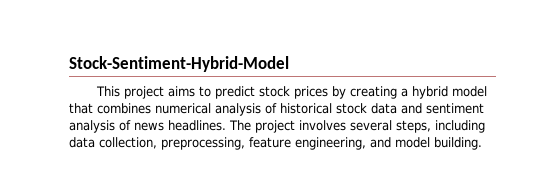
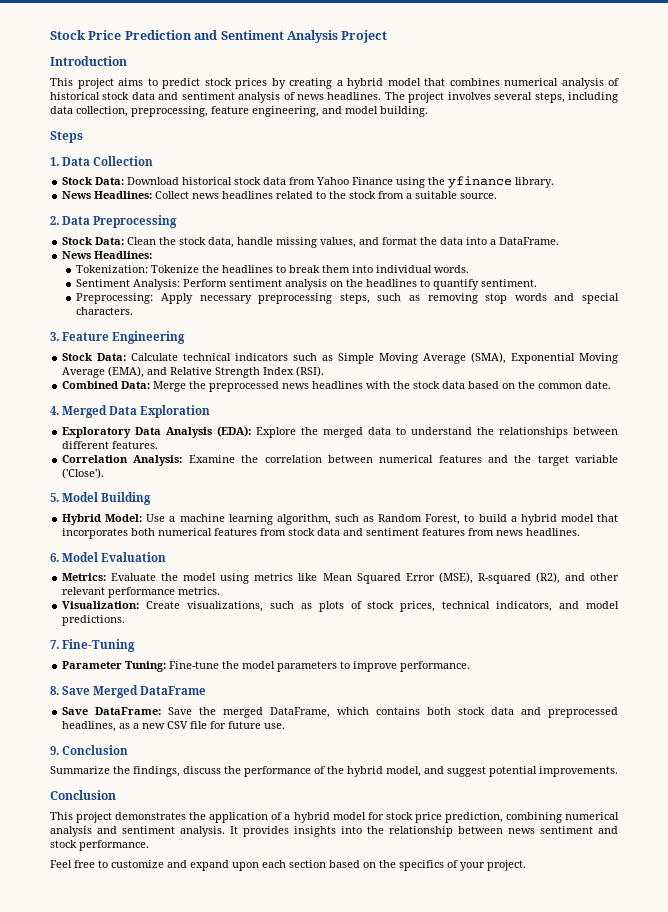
[69,56,289,72] Stock-Sentiment-Hybrid-Model -> [50,30,388,43] [50,56,127,66] Stock Price Prediction and Sentiment Analysis Project // Introduction
(482, 143) none -> [50,131,83,143] [50,156,154,166] [62,176,555,188] [62,191,498,199] [50,215,178,228] [62,237,560,248] [62,251,153,259] [76,265,470,273] [76,279,538,290] [76,293,619,304] [76,307,134,315] [50,331,186,344] [62,352,619,364] [62,366,325,378] [62,381,612,392] [50,405,211,418] [62,426,619,438] [62,441,159,449] [62,455,619,466] [62,468,105,479] [50,492,152,505] [62,514,618,525] [62,528,581,539] [50,552,167,562] [62,572,619,584] [62,587,221,598] [62,601,619,612] [62,615,126,626] [50,639,136,652] [62,661,471,672] [50,685,207,698] [62,707,618,718] [62,721,286,732] [50,745,129,755] [50,766,618,777] [50,790,116,800] [50,812,619,823] [50,826,618,837] [50,840,149,851] [50,860,526,871] // Steps // 1. Data Collection // Stock Data: Download historical stock data from Yahoo Finance using the yfinance library. // News Headlines: Collect news headlines related to the stock from a suitable source. // 2. Data Preprocessing // Stock Data: Clean the stock data, handle missing values, and format the data into a DataFrame. // News Headlines: // Tokenization: Tokenize the headlines to break them into individual words. // Sentiment Analysis: Perform sentiment analysis on the headlines to quantify sentiment. // Preprocessing: Apply necessary preprocessing steps, such as removing stop words and special characters. // 3. Feature Engineering // Stock Data: Calculate technical indicators such as Simple Moving Average (SMA), Exponential Moving Average (EMA), and Relative Strength Index (RSI). // Combined Data: Merge the preprocessed news headlines with the stock data based on the common date. // 4. Merged Data Exploration // Exploratory Data Analysis (EDA): Explore the merged data to understand the relationships between different features. // Correlation Analysis: Examine the correlation between numerical features and the target variable ('Close'). // 5. Model Building // Hybrid Model: Use a machine learning algorithm, such as Random Forest, to build a hybrid model that incorporates both numerical features from stock data and sentiment features from news headlines. // 6. Model Evaluation // Metrics: Evaluate the model using metrics like Mean Squared Error (MSE), R-squared (R2), and other relevant performance metrics. // Visualization: Create visualizations, such as plots of stock prices, technical indicators, and model predictions. // 7. Fine-Tuning // Parameter Tuning: Fine-tune the model parameters to improve performance. // 8. Save Merged DataFrame // Save DataFrame: Save the merged DataFrame, which contains both stock data and preprocessed headlines, as a new CSV file for future use. // 9. Conclusion // Summarize the findings, discuss the performance of the hybrid model, and suggest potential improvements. // Conclusion // This project demonstrates the application of a hybrid model for stock price prediction, combining numerical analysis and sentiment analysis. It provides insights into the relationship between news sentiment and stock performance. // Feel free to customize and expand upon each section based on the specifics of your project.

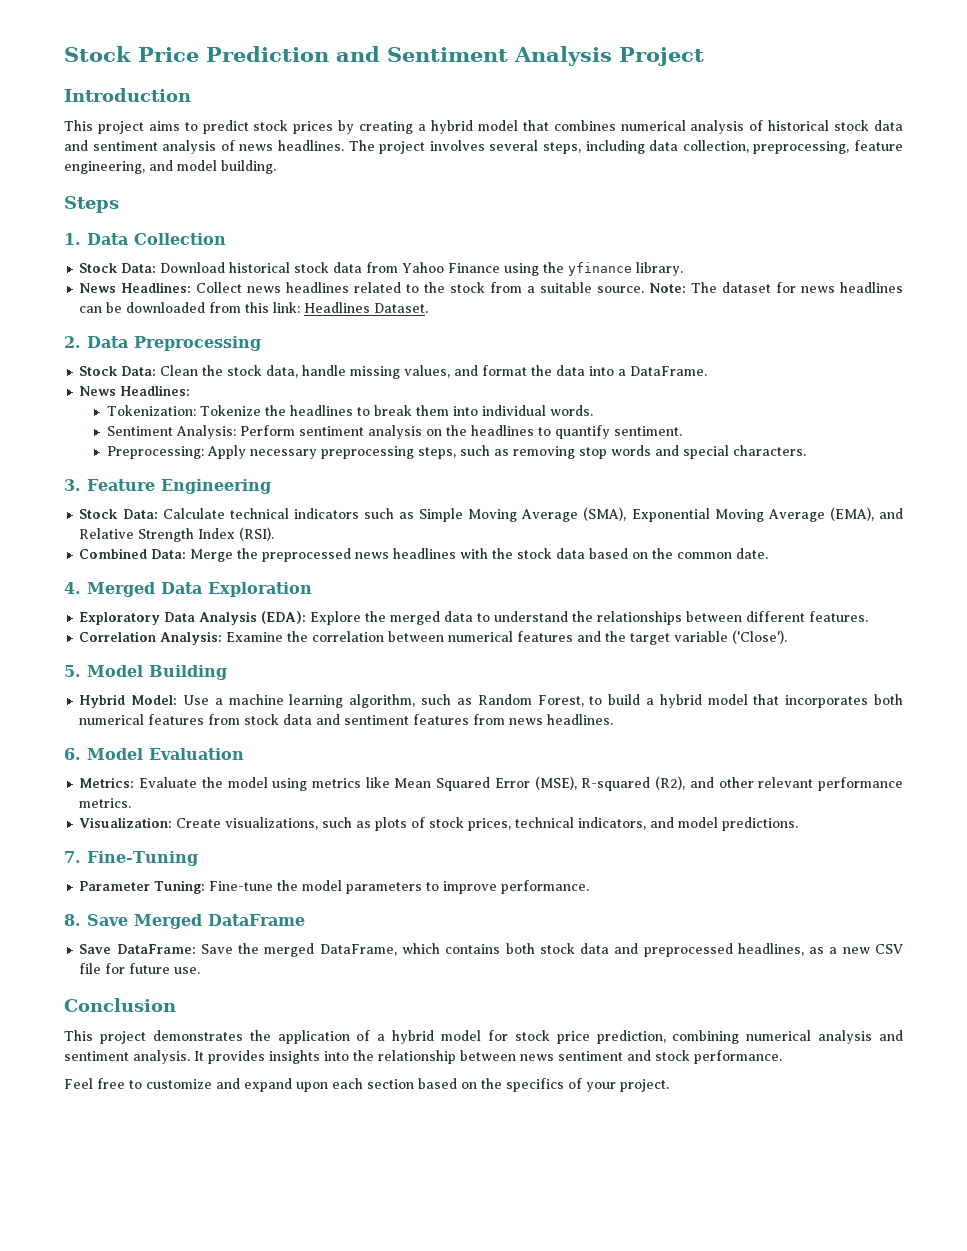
(498, 196) none -> [649,282,903,293] [79,302,429,313] Note: The dataset for news headlines can be downloaded from this link: Headlines Dataset.
[50,745,129,755] [50,766,618,777] // 9. Conclusion // Summarize the findings, discuss the performance of the hybrid model, and suggest potential improvements. -> (201, 970) none

